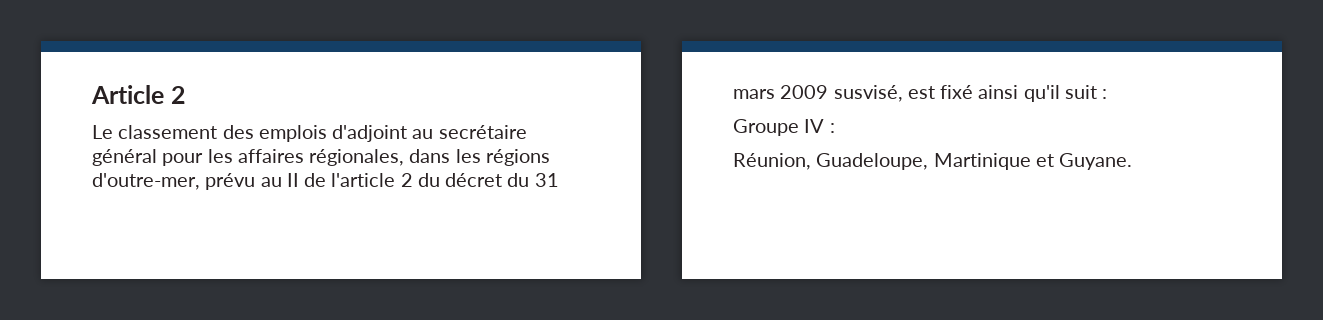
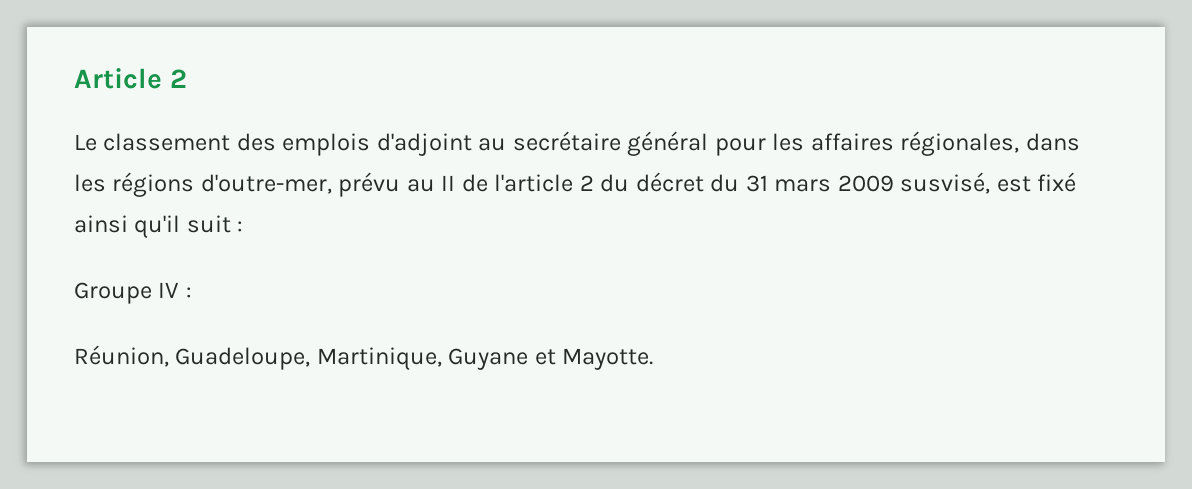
[933,153,1133,170] Martinique et Guyane. -> [316,347,654,370] Martinique, Guyane et Mayotte.

